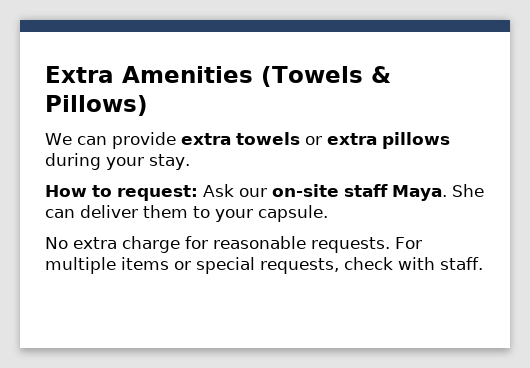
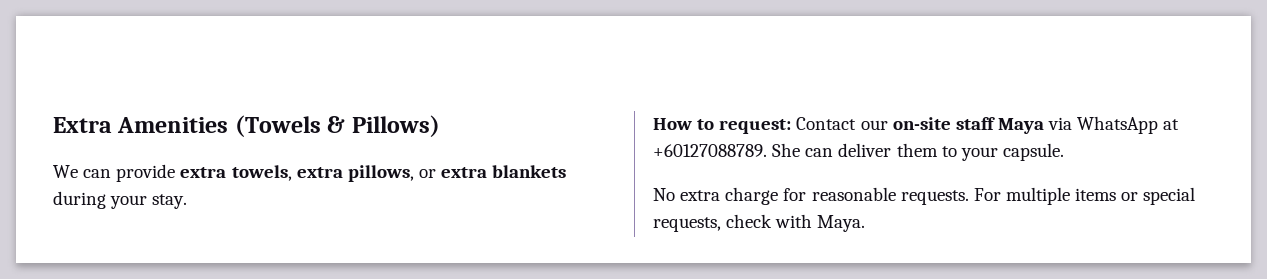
[235,132,300,145] towels -> [231,165,414,182] towels, extra pillows,
[381,132,450,149] pillows -> [492,165,567,178] blankets
[203,184,234,197] Ask -> [796,117,857,130] Contact
[392,185,447,201] Maya. -> [997,116,1180,134] [653,144,767,157] Maya via WhatsApp at +60127088789.
[440,257,483,270] staff. -> [817,215,866,232] Maya.

